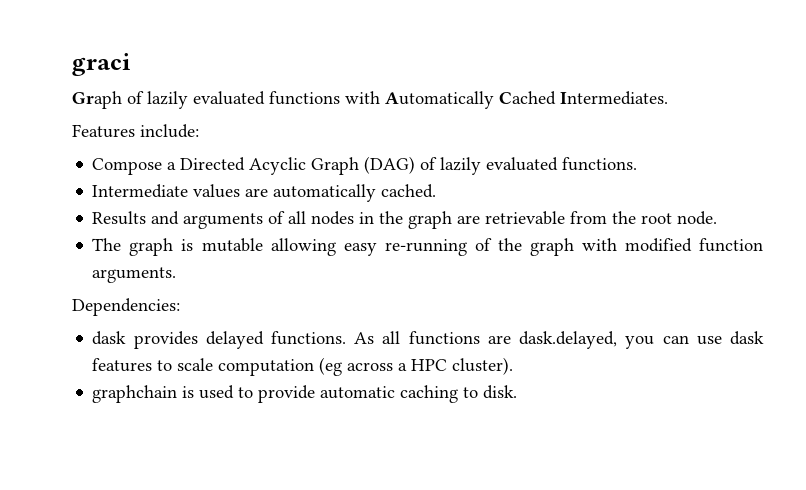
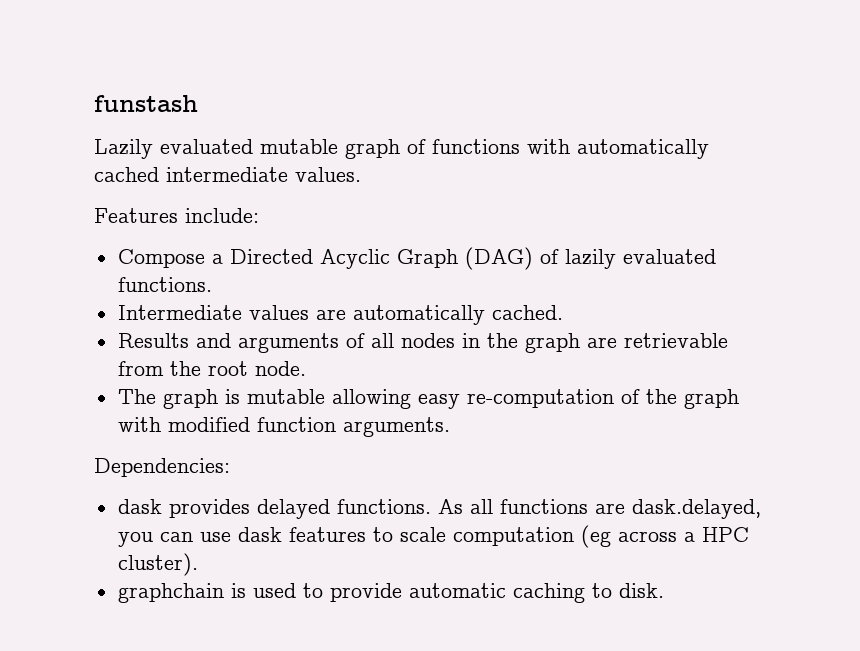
[72,53,131,76] [72,91,668,109] graci // Graph of lazily evaluated functions with Automatically Cached Intermediates. -> [94,95,198,112] [94,139,709,159] [94,167,361,182] funstash // Lazily evaluated mutable graph of functions with automatically cached intermediate values.
[384,239,467,256] re-running -> [466,389,614,408] re-computation

